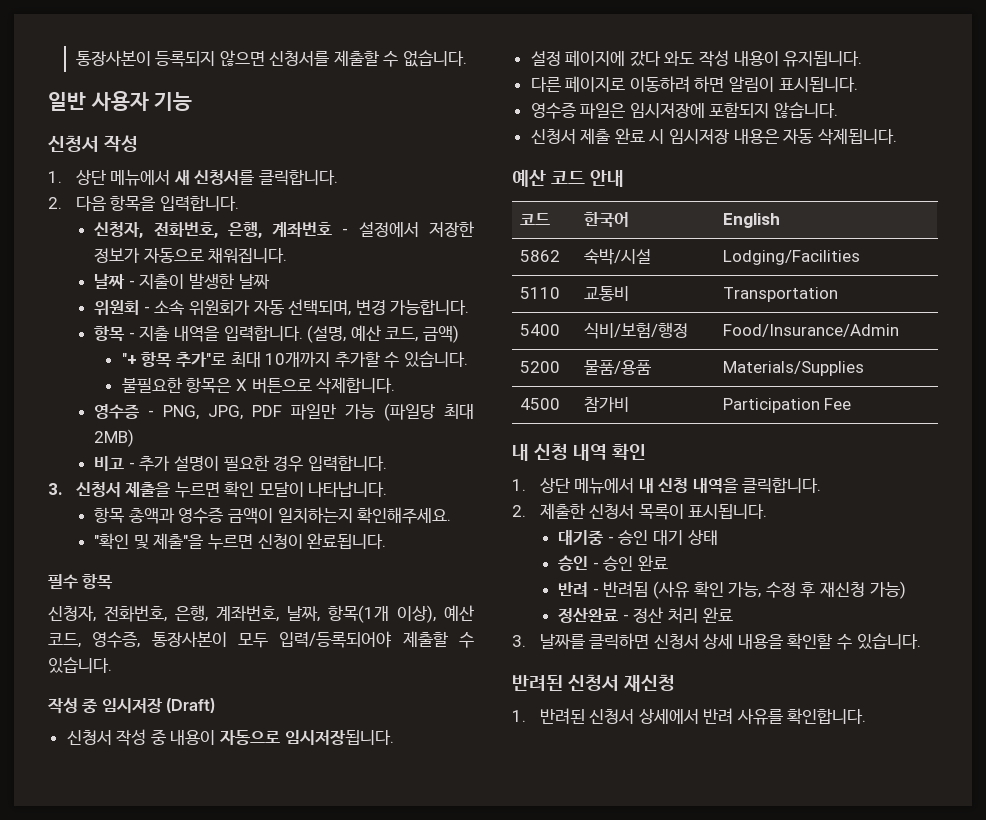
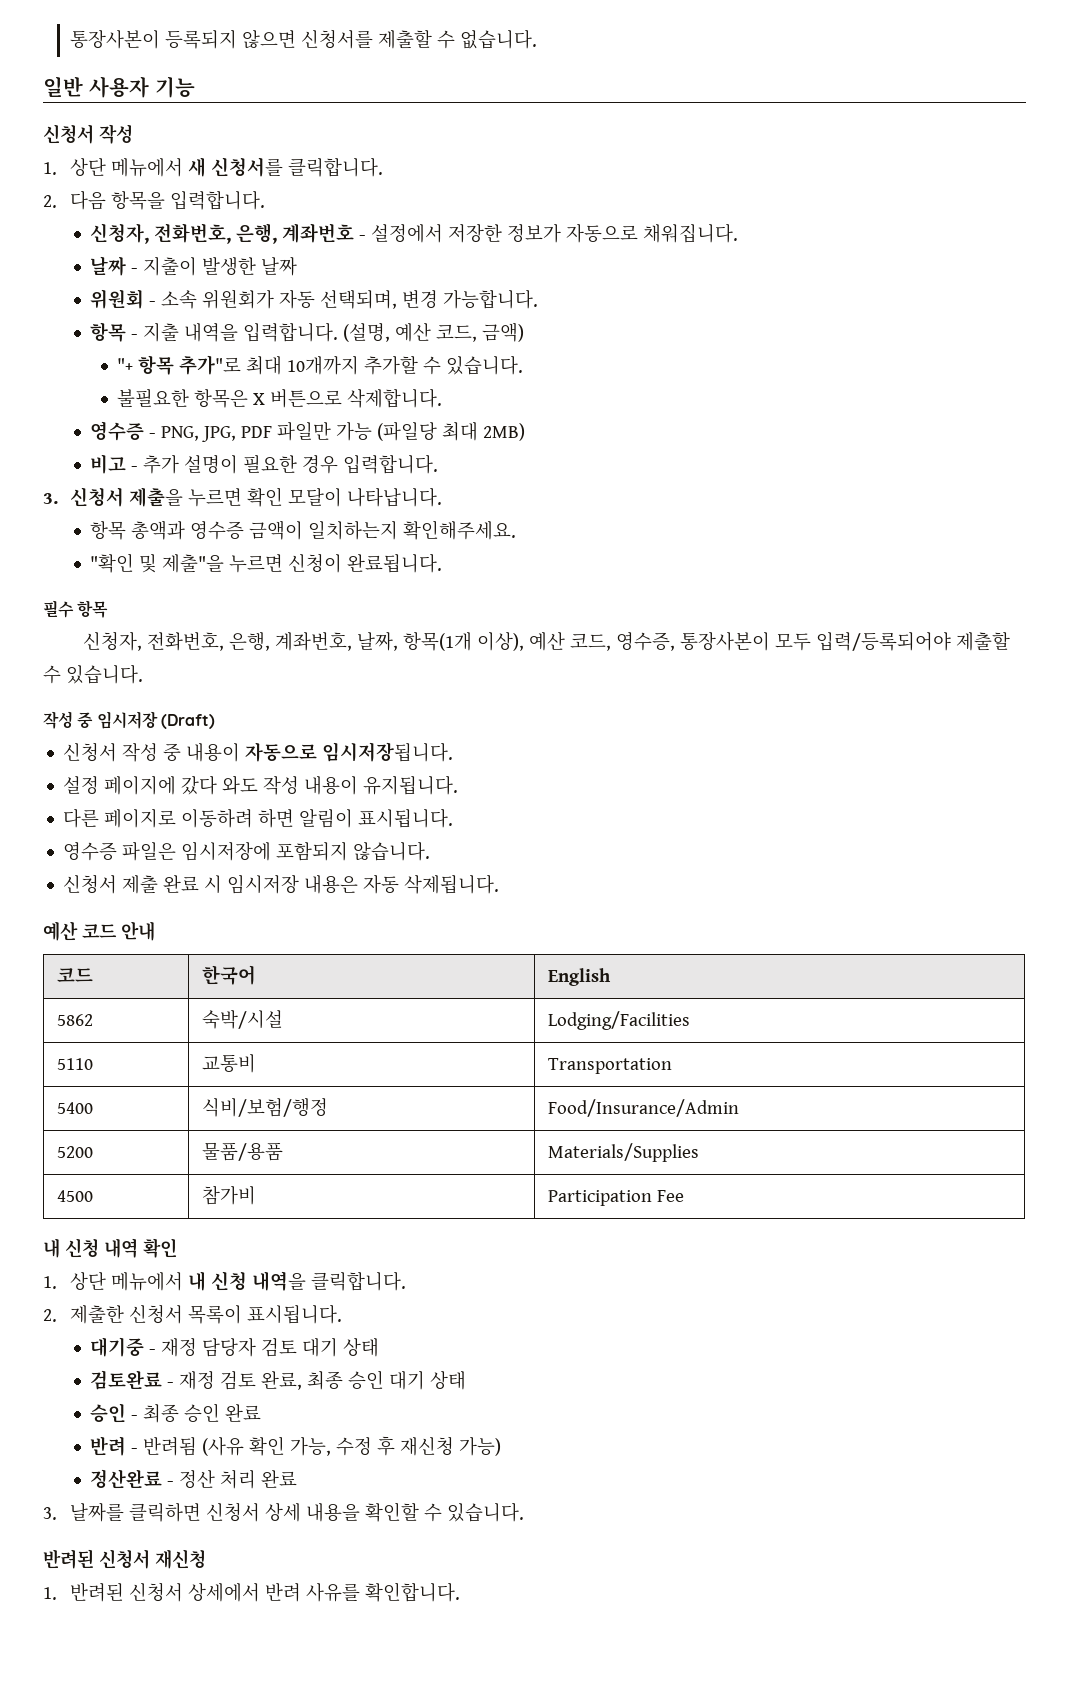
(614, 539) none -> [161,1337,380,1357] [90,1370,344,1390] 재정 담당자 검토 대기 상태 // 검토완료 - 재정 검토 완료, 최종
(599, 565) none -> [143,1404,180,1423] 최종

